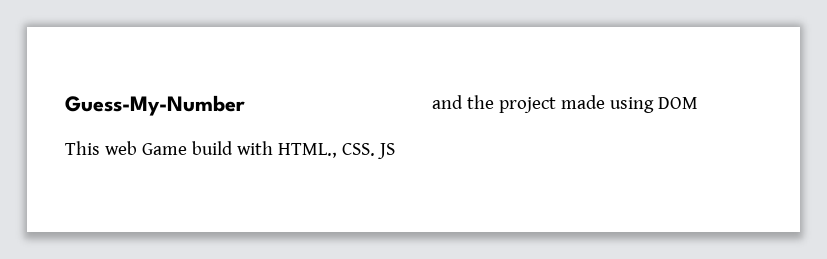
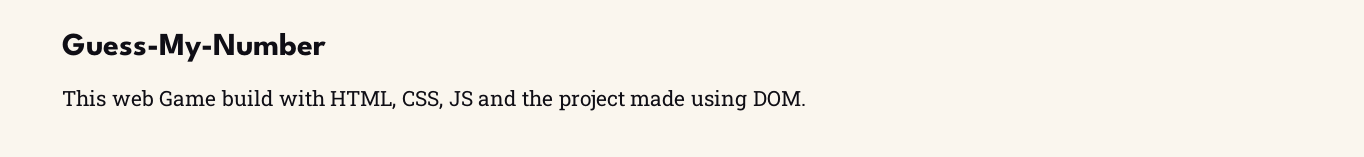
[278,143,375,158] HTML., CSS. -> [330,90,444,110] HTML, CSS,
[657,97,698,109] DOM -> [752,90,806,107] DOM.

